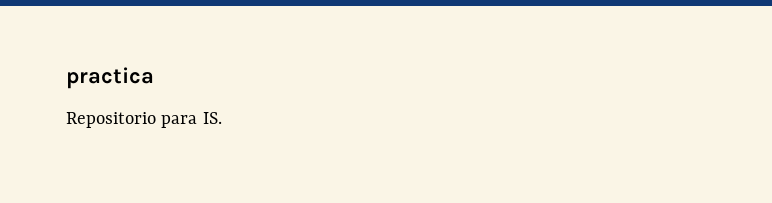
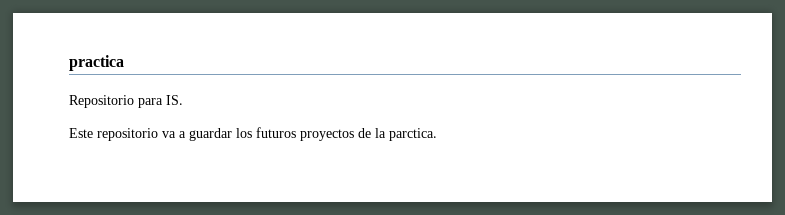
(222, 118) none -> [69,127,437,141] // Este repositorio va a guardar los futuros proyectos de la parctica.

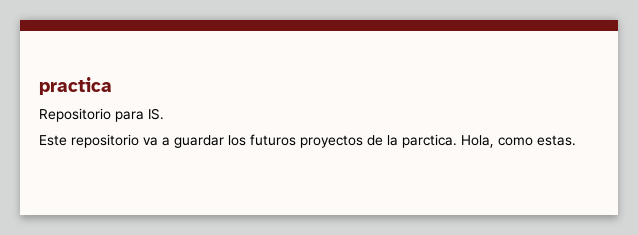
(437, 134) none -> [461,135,576,148] Hola, como estas.

